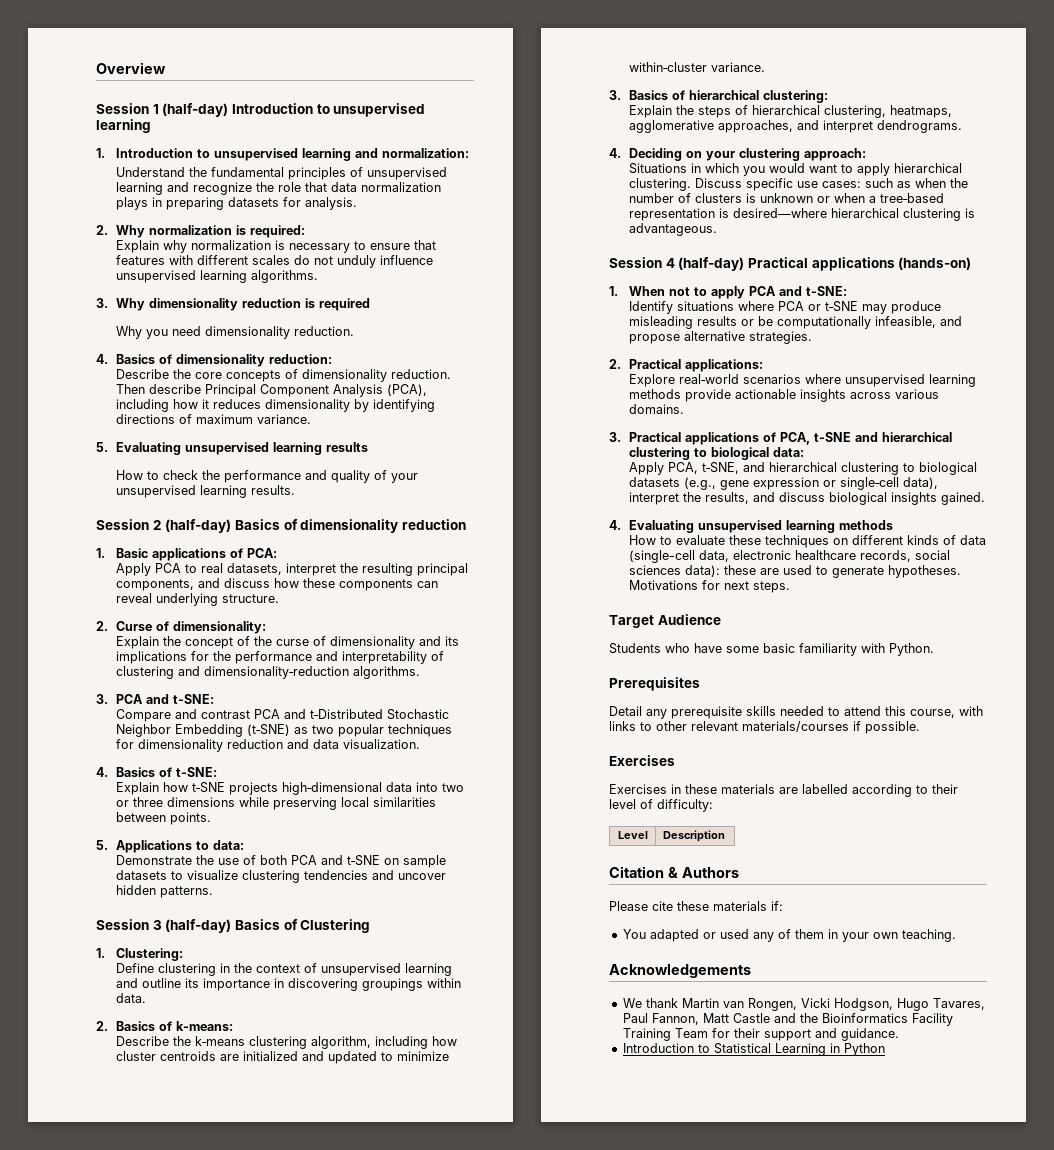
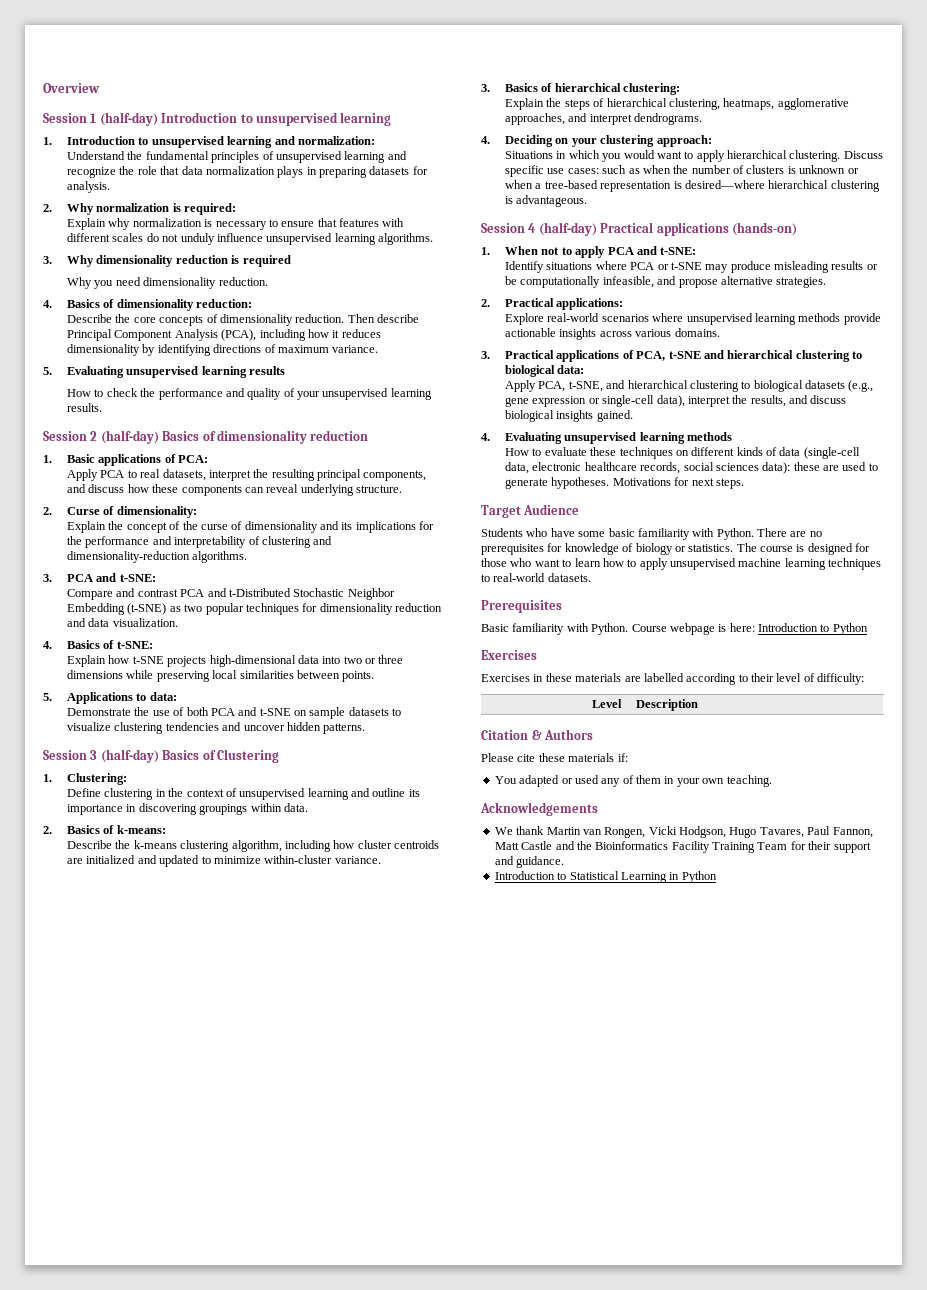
[609,677,700,691] [609,706,983,719] [609,721,920,734] // Prerequisites // Detail any prerequisite skills needed to attend this course, with links to other relevant materials/courses if possible. -> [757,528,822,537] [481,543,871,555] [481,558,882,570] [481,573,591,582] [481,600,562,613] [481,623,868,635] There are no prerequisites for knowledge of biology or statistics. The course is designed for those who want to learn how to apply unsupervised machine learning techniques to real-world datasets. // Prerequisites // Basic familiarity with Python. Course webpage is here: Introduction to Python

